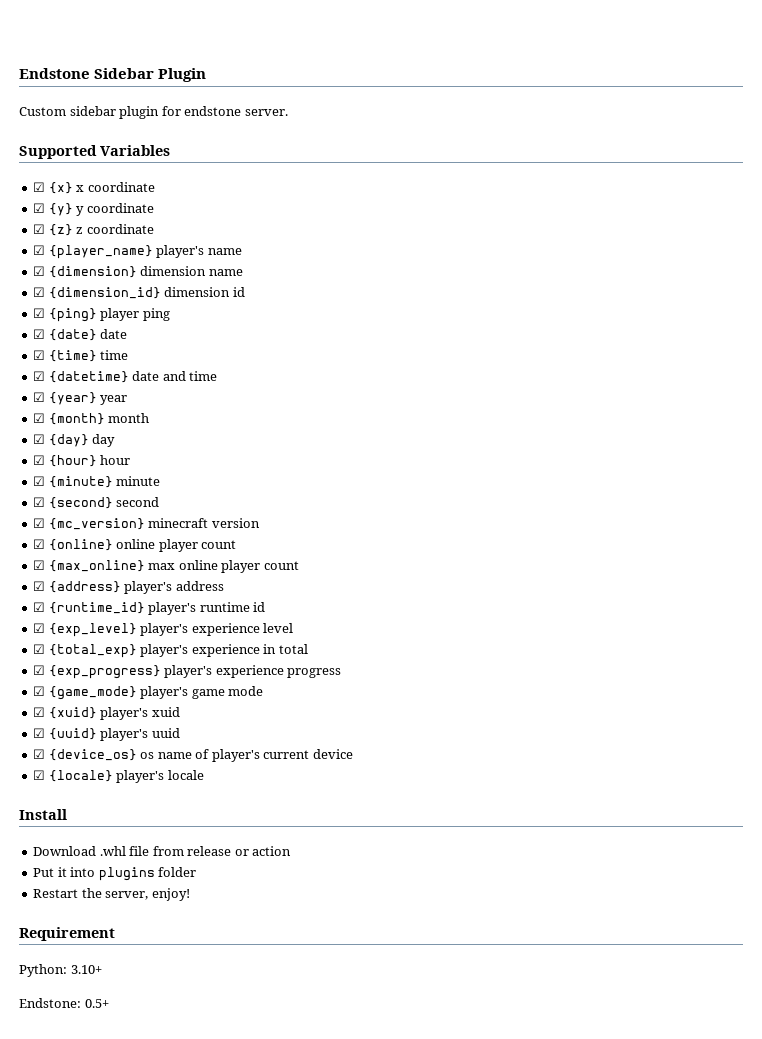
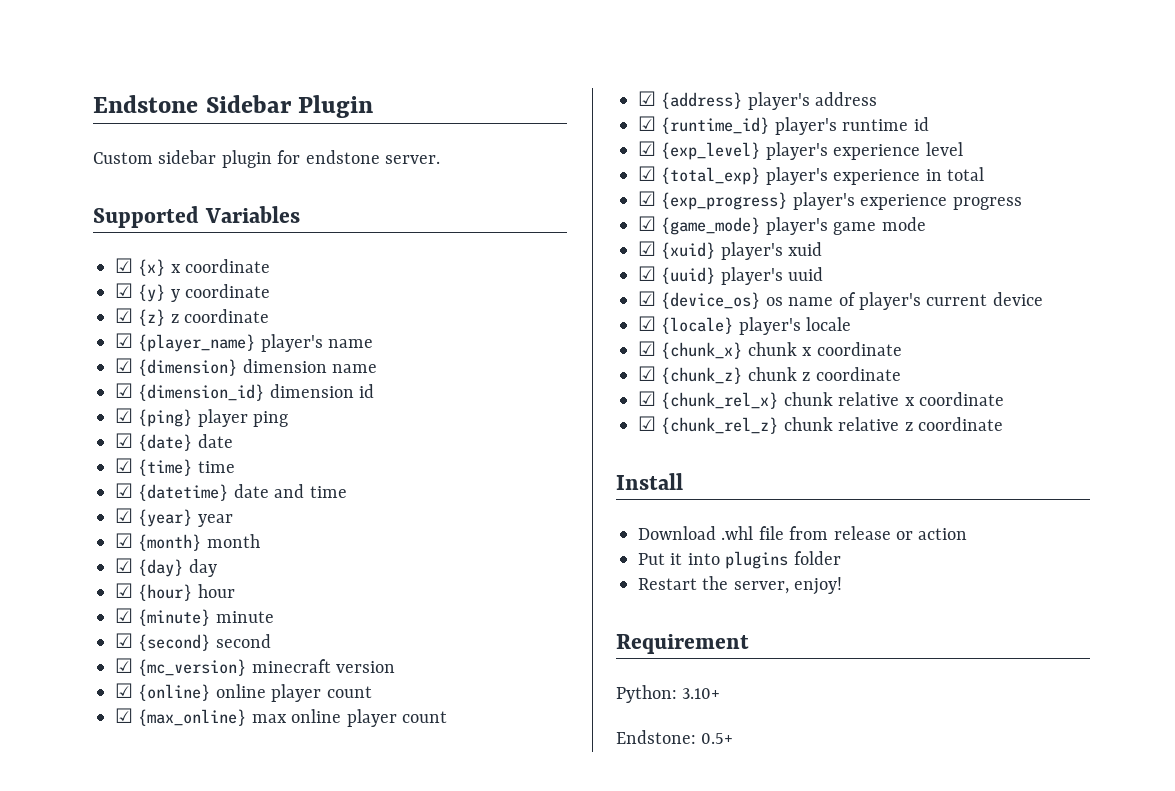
(204, 775) none -> [638,341,902,359] [638,366,901,384] [638,391,1004,409] [638,416,1003,434] // ☑ {chunk_x} chunk x coordinate // ☑ {chunk_z} chunk z coordinate // ☑ {chunk_rel_x} chunk relative x coordinate // ☑ {chunk_rel_z} chunk relative z coordinate

